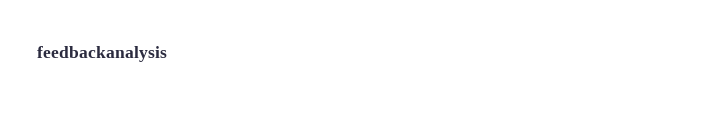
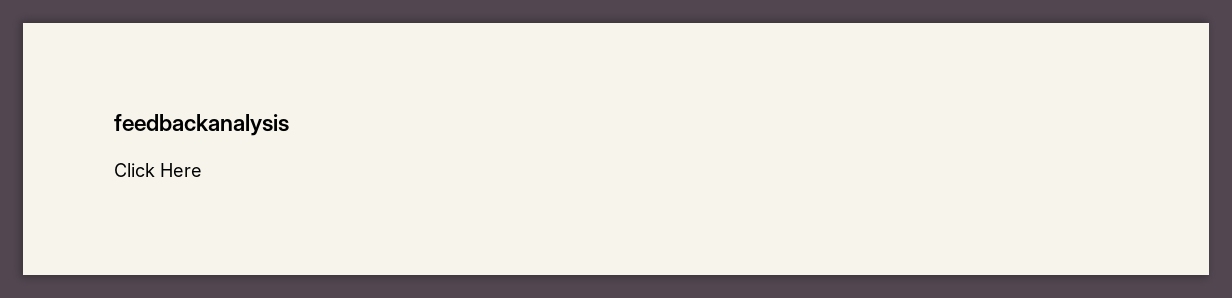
(167, 54) none -> [114,163,202,177] // Click Here

